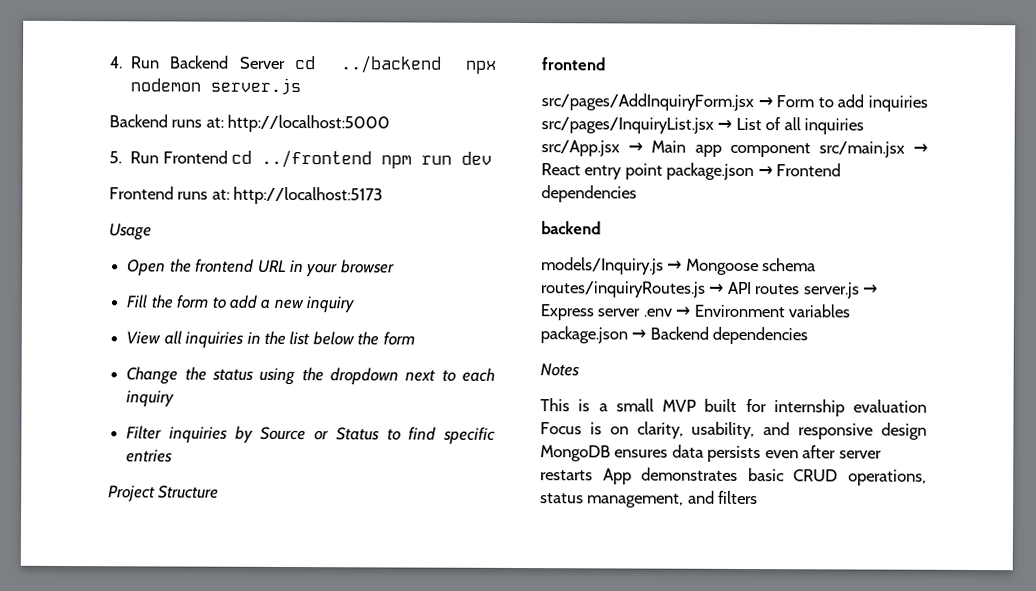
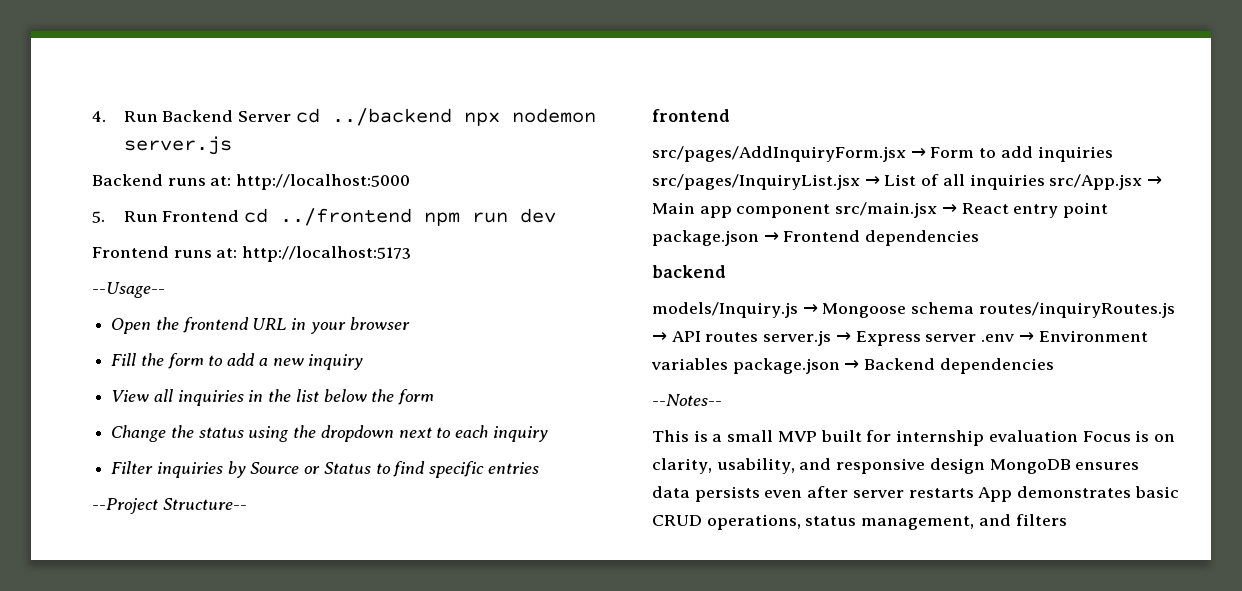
[109,223,152,241] Usage -> [92,282,165,298] --Usage--
[108,485,220,502] Project Structure -> [92,498,247,514] --Project Structure--
[540,363,580,377] Notes -> [652,394,722,406] --Notes--

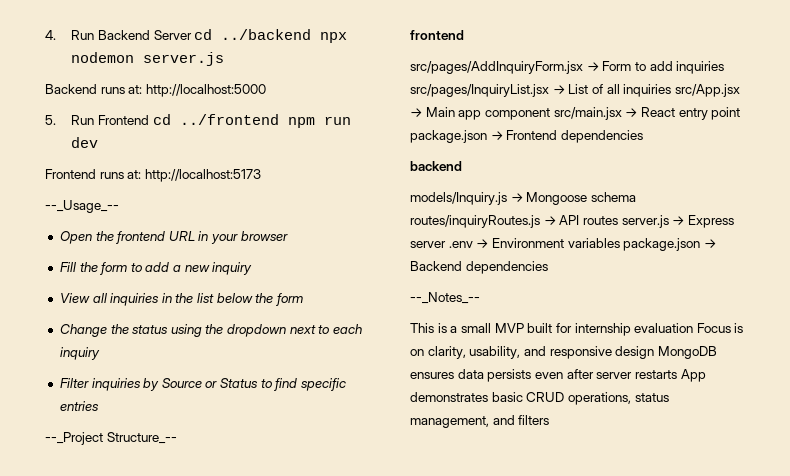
[92,282,165,298] --Usage-- -> [45,200,119,213] --_Usage_--
[92,498,247,514] --Project Structure-- -> [45,432,177,445] --_Project Structure_--
[652,394,722,406] --Notes-- -> [410,292,480,304] --_Notes_--

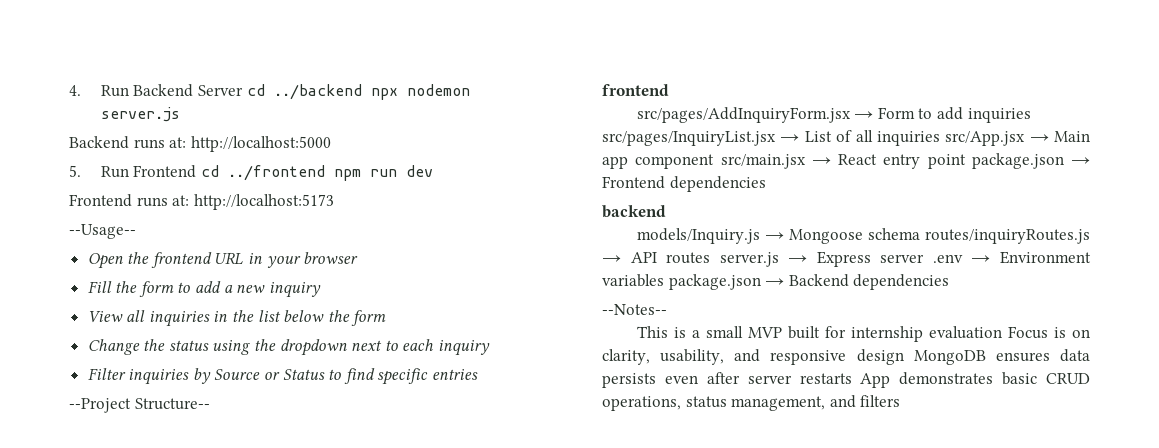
[45,200,119,213] --_Usage_-- -> [69,224,136,239] --Usage--
[45,432,177,445] --_Project Structure_-- -> [69,398,210,413] --Project Structure--
[410,292,480,304] --_Notes_-- -> [602,304,667,315] --Notes--

